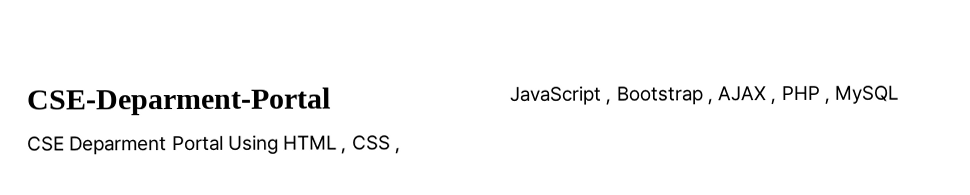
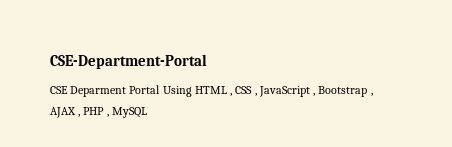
[26,87,331,116] CSE-Deparment-Portal -> [50,54,207,69] CSE-Department-Portal

